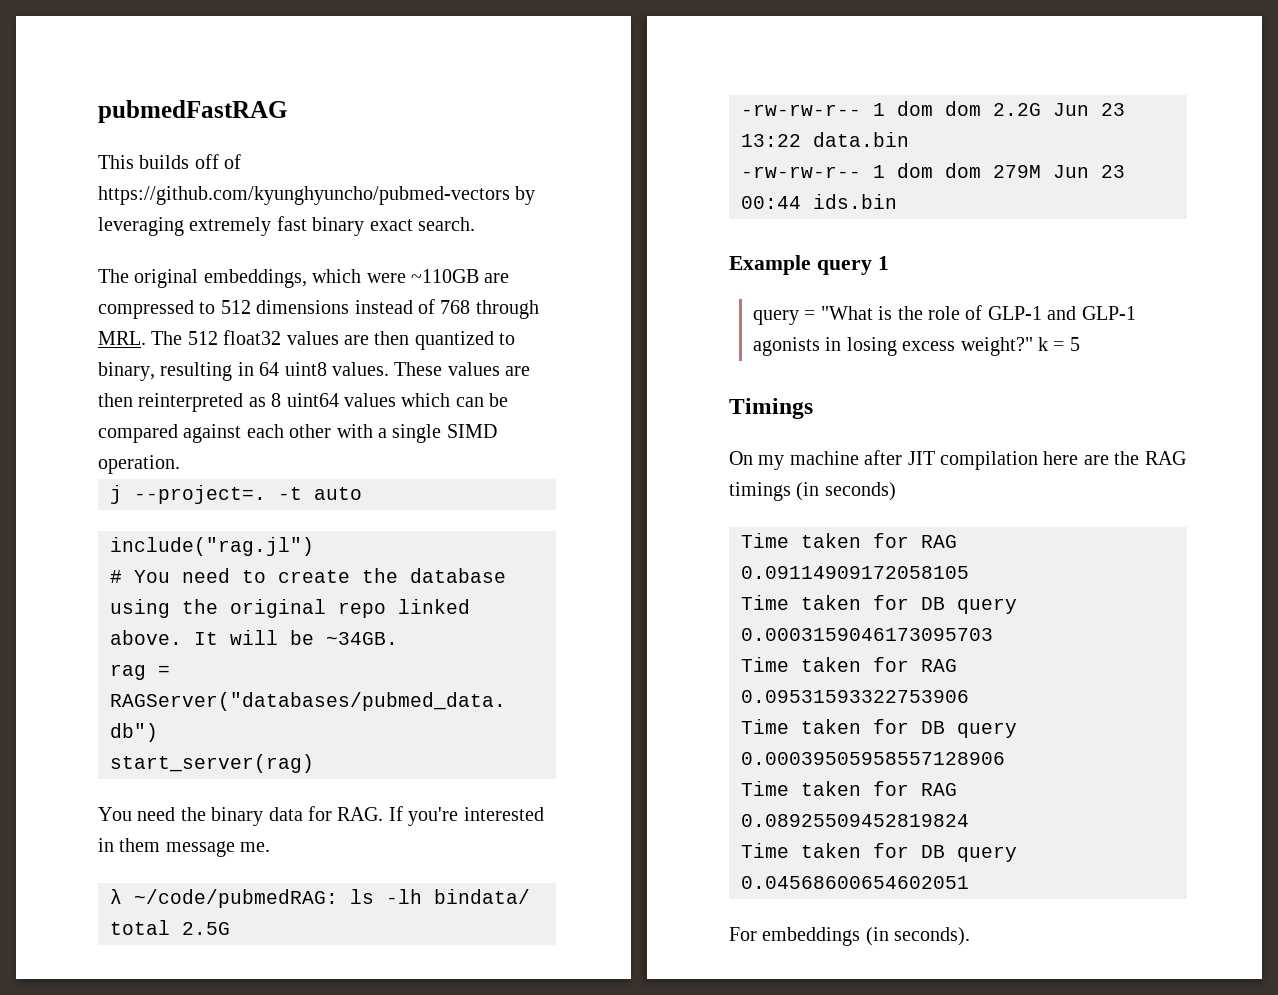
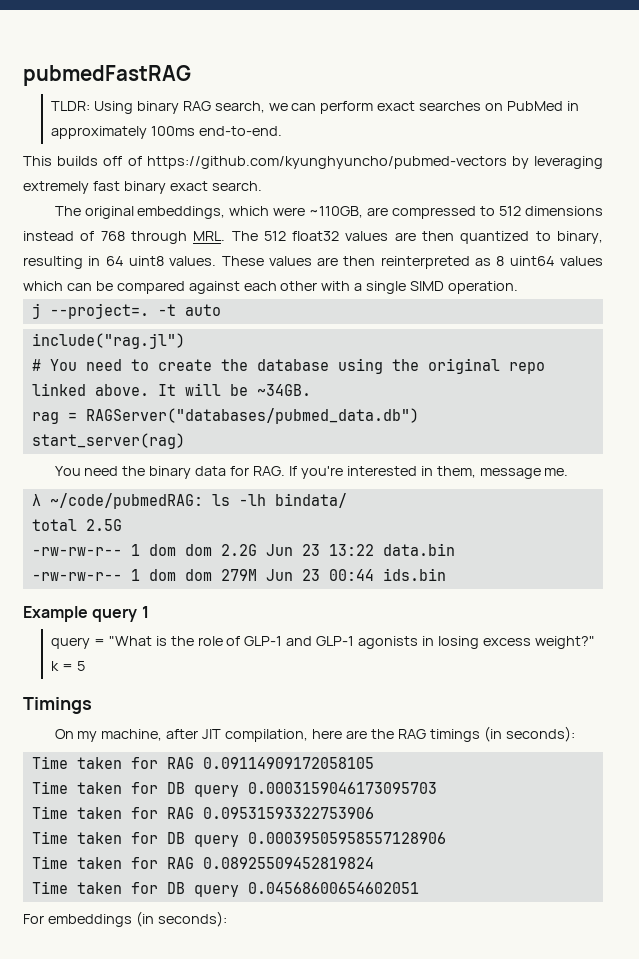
(287, 111) none -> [50,101,579,114] [50,126,282,139] // TLDR: Using binary RAG search, we can perform exact searches on PubMed in approximately 100ms end-to-end.
[411,269,479,283] ~110GB -> [309,206,364,218] ~110GB,
[119,838,161,852] them -> [436,466,476,478] them,
[789,451,859,465] machine -> [101,729,163,741] machine,
[940,451,1038,470] compilation -> [225,729,309,742] compilation,
[824,482,896,501] seconds) -> [505,726,575,742] seconds):
[894,927,971,946] seconds). -> [157,911,227,927] seconds):

